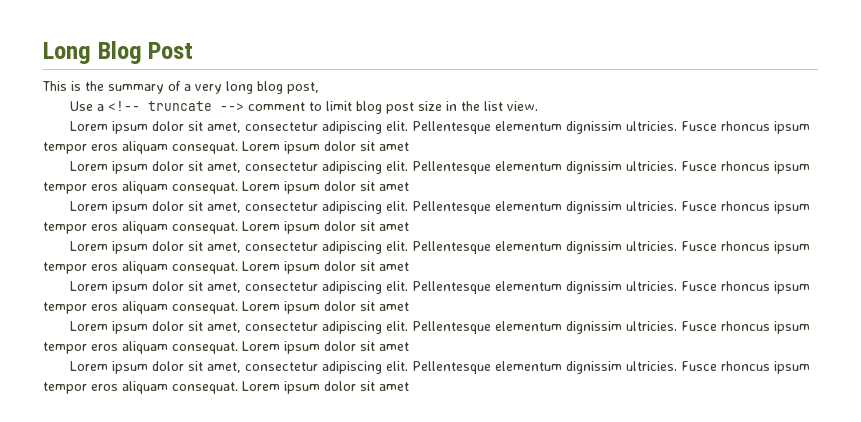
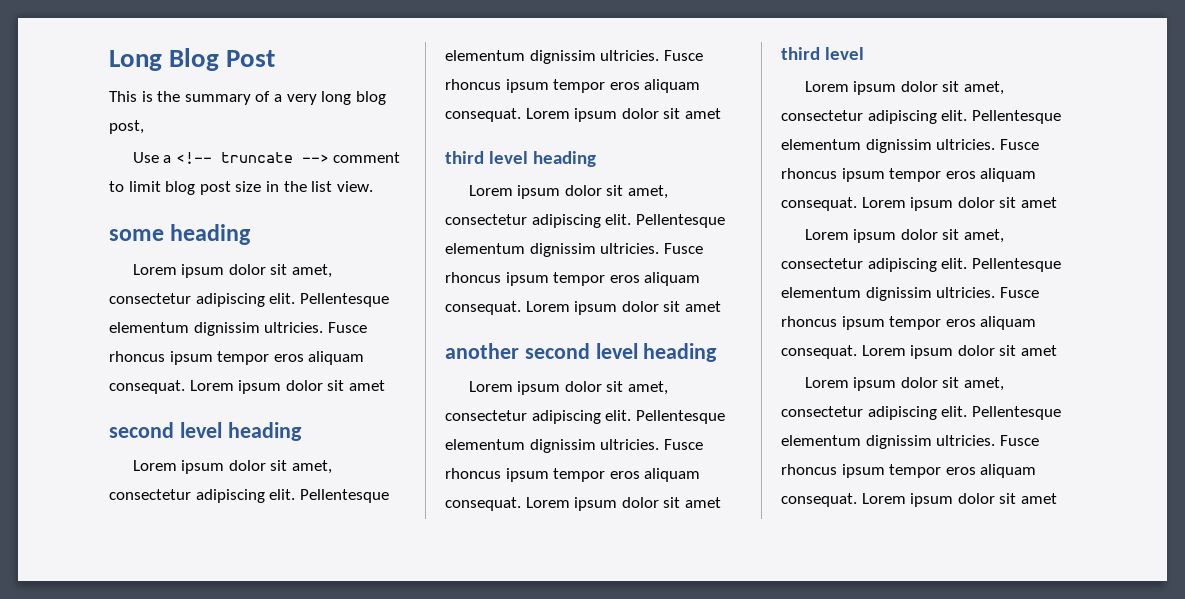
(539, 106) none -> [109,224,252,245] [132,264,332,278] [109,293,389,307] [109,322,367,336] [109,351,365,365] [109,380,385,394] [109,422,302,441] [132,460,332,474] [109,489,389,503] [445,50,703,64] [445,79,701,93] [445,108,721,122] [445,151,597,167] [468,185,668,199] [445,214,725,228] [445,243,703,257] [445,272,701,286] [445,301,721,315] [445,343,718,362] [468,381,668,395] [445,410,725,424] [445,439,703,453] [445,468,701,482] [445,497,721,511] [781,47,865,60] // some heading // Lorem ipsum dolor sit amet, consectetur adipiscing elit. Pellentesque elementum dignissim ultricies. Fusce rhoncus ipsum tempor eros aliquam consequat. Lorem ipsum dolor sit amet // second level heading // Lorem ipsum dolor sit amet, consectetur adipiscing elit. Pellentesque elementum dignissim ultricies. Fusce rhoncus ipsum tempor eros aliquam consequat. Lorem ipsum dolor sit amet // third level heading // Lorem ipsum dolor sit amet, consectetur adipiscing elit. Pellentesque elementum dignissim ultricies. Fusce rhoncus ipsum tempor eros aliquam consequat. Lorem ipsum dolor sit amet // another second level heading // Lorem ipsum dolor sit amet, consectetur adipiscing elit. Pellentesque elementum dignissim ultricies. Fusce rhoncus ipsum tempor eros aliquam consequat. Lorem ipsum dolor sit amet // third level
[70,241,811,254] [43,261,409,274] [70,281,811,294] [43,301,409,314] [70,321,811,334] [43,341,409,354] [70,361,811,374] [43,381,409,394] // Lorem ipsum dolor sit amet, consectetur adipiscing elit. Pellentesque elementum dignissim ultricies. Fusce rhoncus ipsum tempor eros aliquam consequat. Lorem ipsum dolor sit amet // Lorem ipsum dolor sit amet, consectetur adipiscing elit. Pellentesque elementum dignissim ultricies. Fusce rhoncus ipsum tempor eros aliquam consequat. Lorem ipsum dolor sit amet // Lorem ipsum dolor sit amet, consectetur adipiscing elit. Pellentesque elementum dignissim ultricies. Fusce rhoncus ipsum tempor eros aliquam consequat. Lorem ipsum dolor sit amet // Lorem ipsum dolor sit amet, consectetur adipiscing elit. Pellentesque elementum dignissim ultricies. Fusce rhoncus ipsum tempor eros aliquam consequat. Lorem ipsum dolor sit amet -> (1057, 498) none

